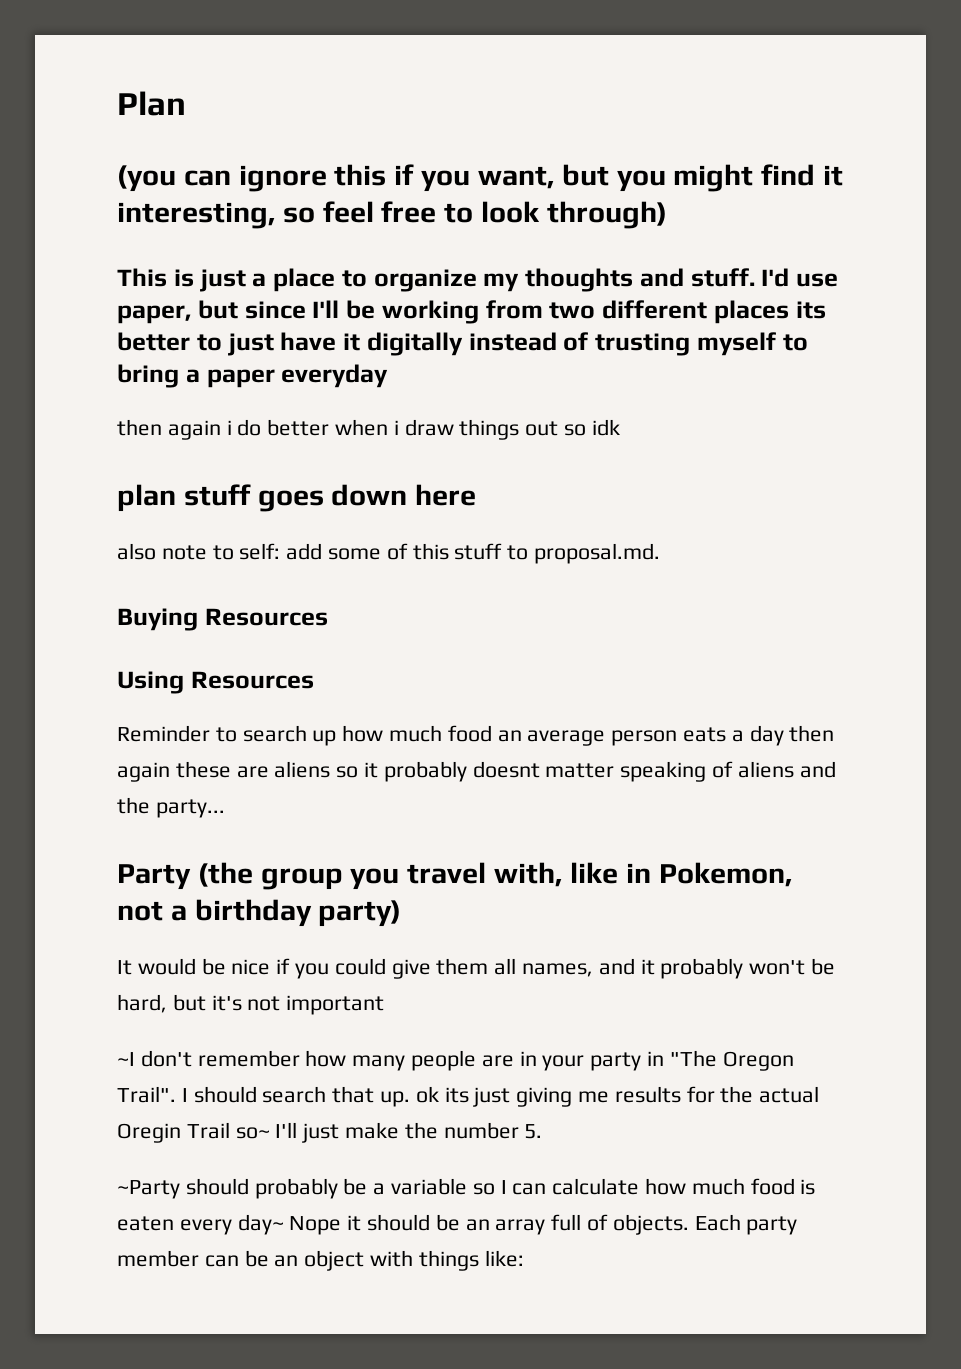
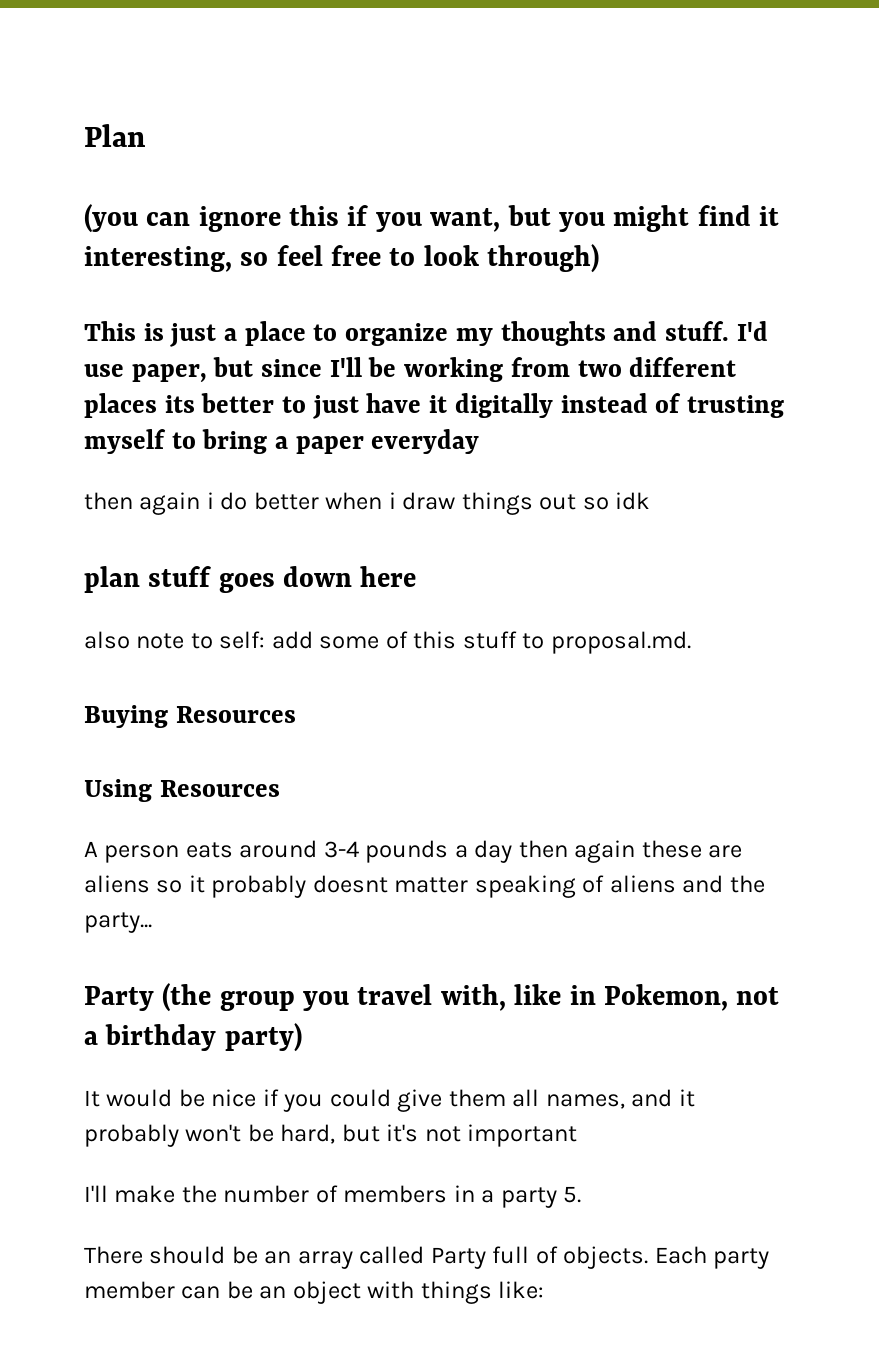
[117,725,727,746] Reminder to search up how much food an average person eats -> [84,840,449,863] A person eats around 3-4 pounds
[117,1050,794,1071] [117,1086,820,1107] [117,1122,543,1143] [117,1178,816,1199] [117,1214,362,1235] ~I don't remember how many people are in your party in "The Oregon Trail". I should search that up. ok its just giving me results for the actual Oregin Trail so~ I'll just make the number 5. // ~Party should probably be a variable so I can calculate how much food is eaten every day~ Nope it -> [84,1185,582,1208] [84,1246,143,1264] I'll make the number of members in a party 5. // There
(546, 1227) none -> [359,1246,486,1269] called Party

